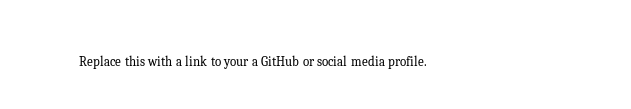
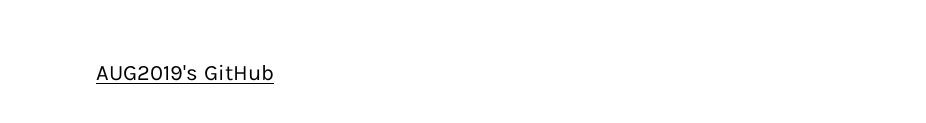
[79,55,428,69] Replace this with a link to your a GitHub or social media profile. -> [96,64,274,81] AUG2019's GitHub

